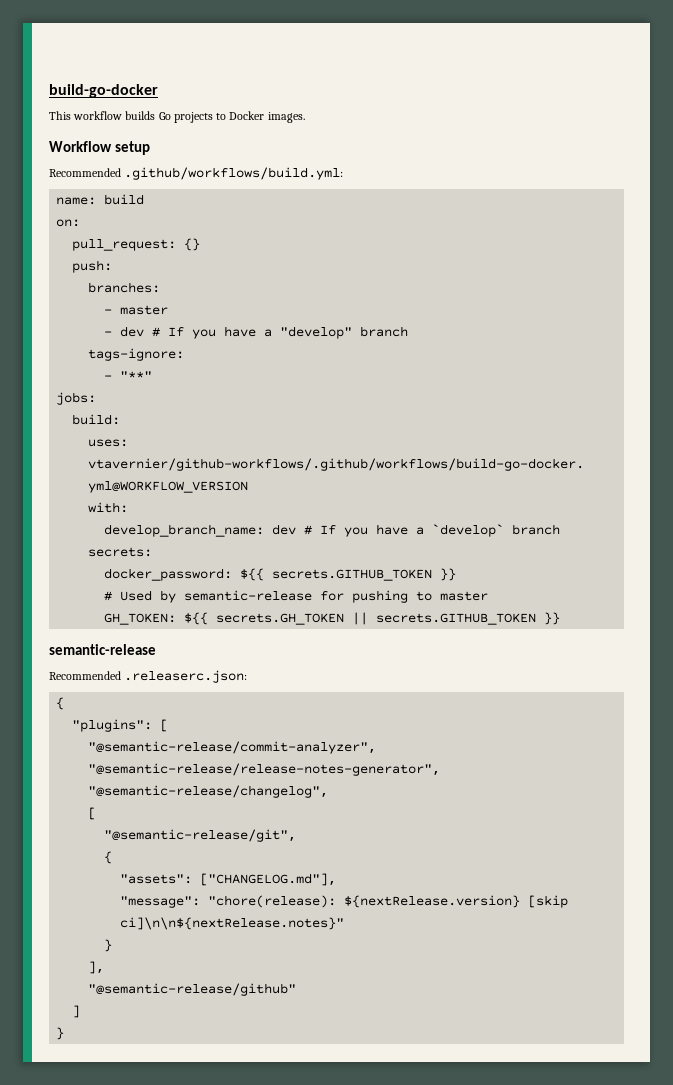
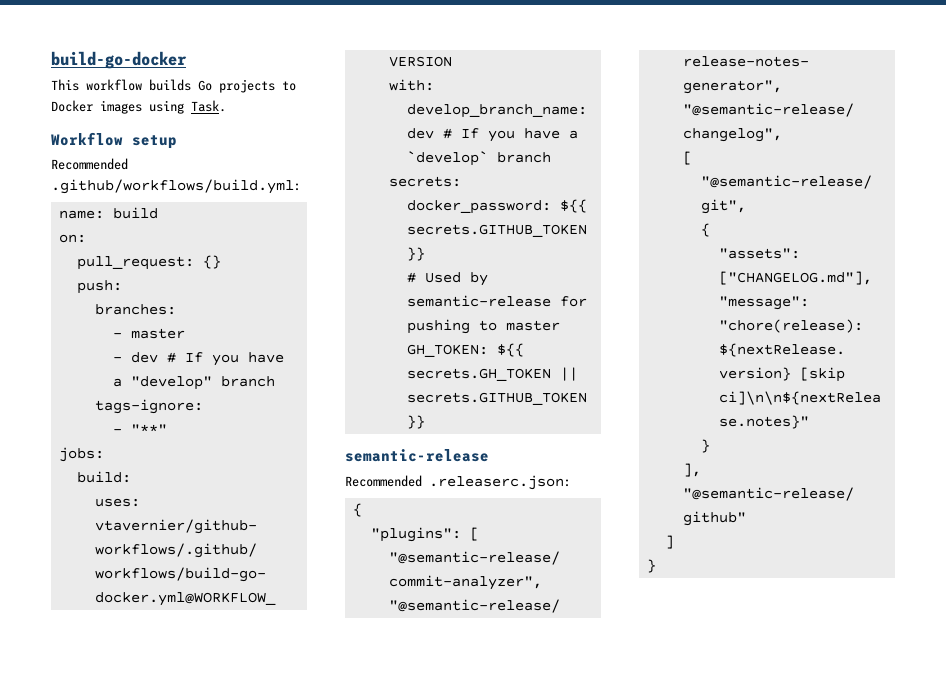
[267,112,305,123] images. -> [100,100,226,114] images using Task.

